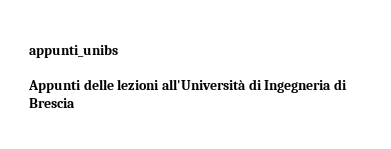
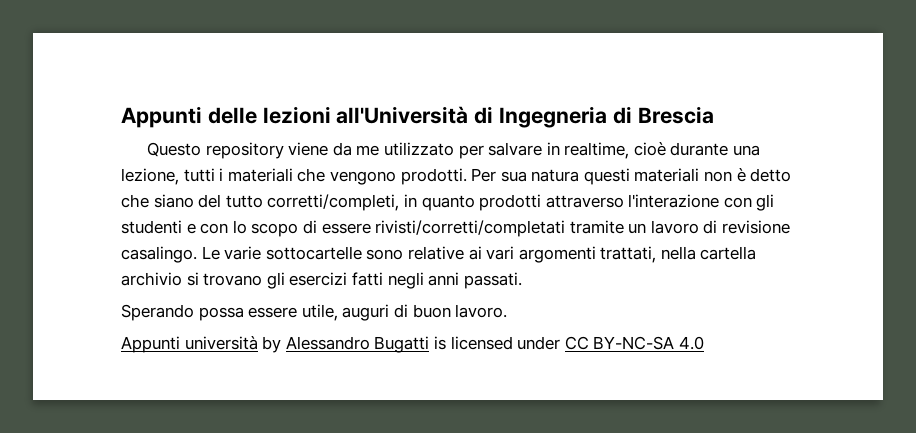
[29,44,118,58] appunti_unibs // -> (121, 117) none
(75, 103) none -> [146,142,761,159] [121,168,792,185] [121,194,775,211] [121,220,791,237] [121,246,757,263] [121,272,522,289] [121,304,508,321] [121,336,704,353] // Questo repository viene da me utilizzato per salvare in realtime, cioè durante una lezione, tutti i materiali che vengono prodotti. Per sua natura questi materiali non è detto che siano del tutto corretti/completi, in quanto prodotti attraverso l'interazione con gli studenti e con lo scopo di essere rivisti/corretti/completati tramite un lavoro di revisione casalingo. Le varie sottocartelle sono relative ai vari argomenti trattati, nella cartella archivio si trovano gli esercizi fatti negli anni passati. // Sperando possa essere utile, auguri di buon lavoro. // Appunti università by Alessandro Bugatti is licensed under CC BY-NC-SA 4.0

